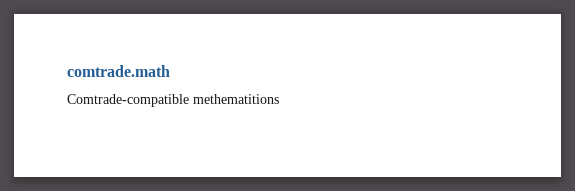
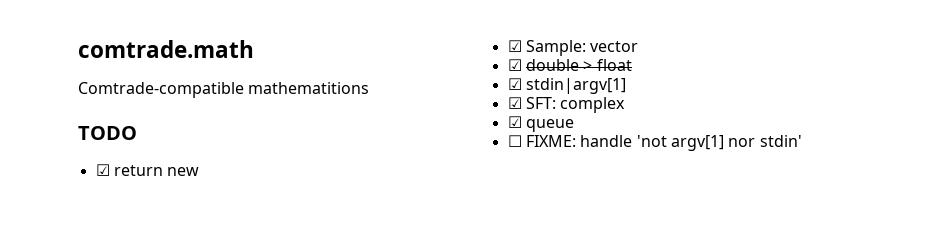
[193,94,279,104] methematitions -> [248,82,370,94] [78,126,137,140] [95,164,200,176] [507,40,639,56] [507,59,632,71] [507,78,626,94] [507,97,626,113] [507,116,574,132] [507,135,802,151] mathematitions // TODO // ☑ return new // ☑ Sample: vector // ☑ double > float // ☑ stdin|argv[1] // ☑ SFT: complex // ☑ queue // ☐ FIXME: handle 'not argv[1] nor stdin'

